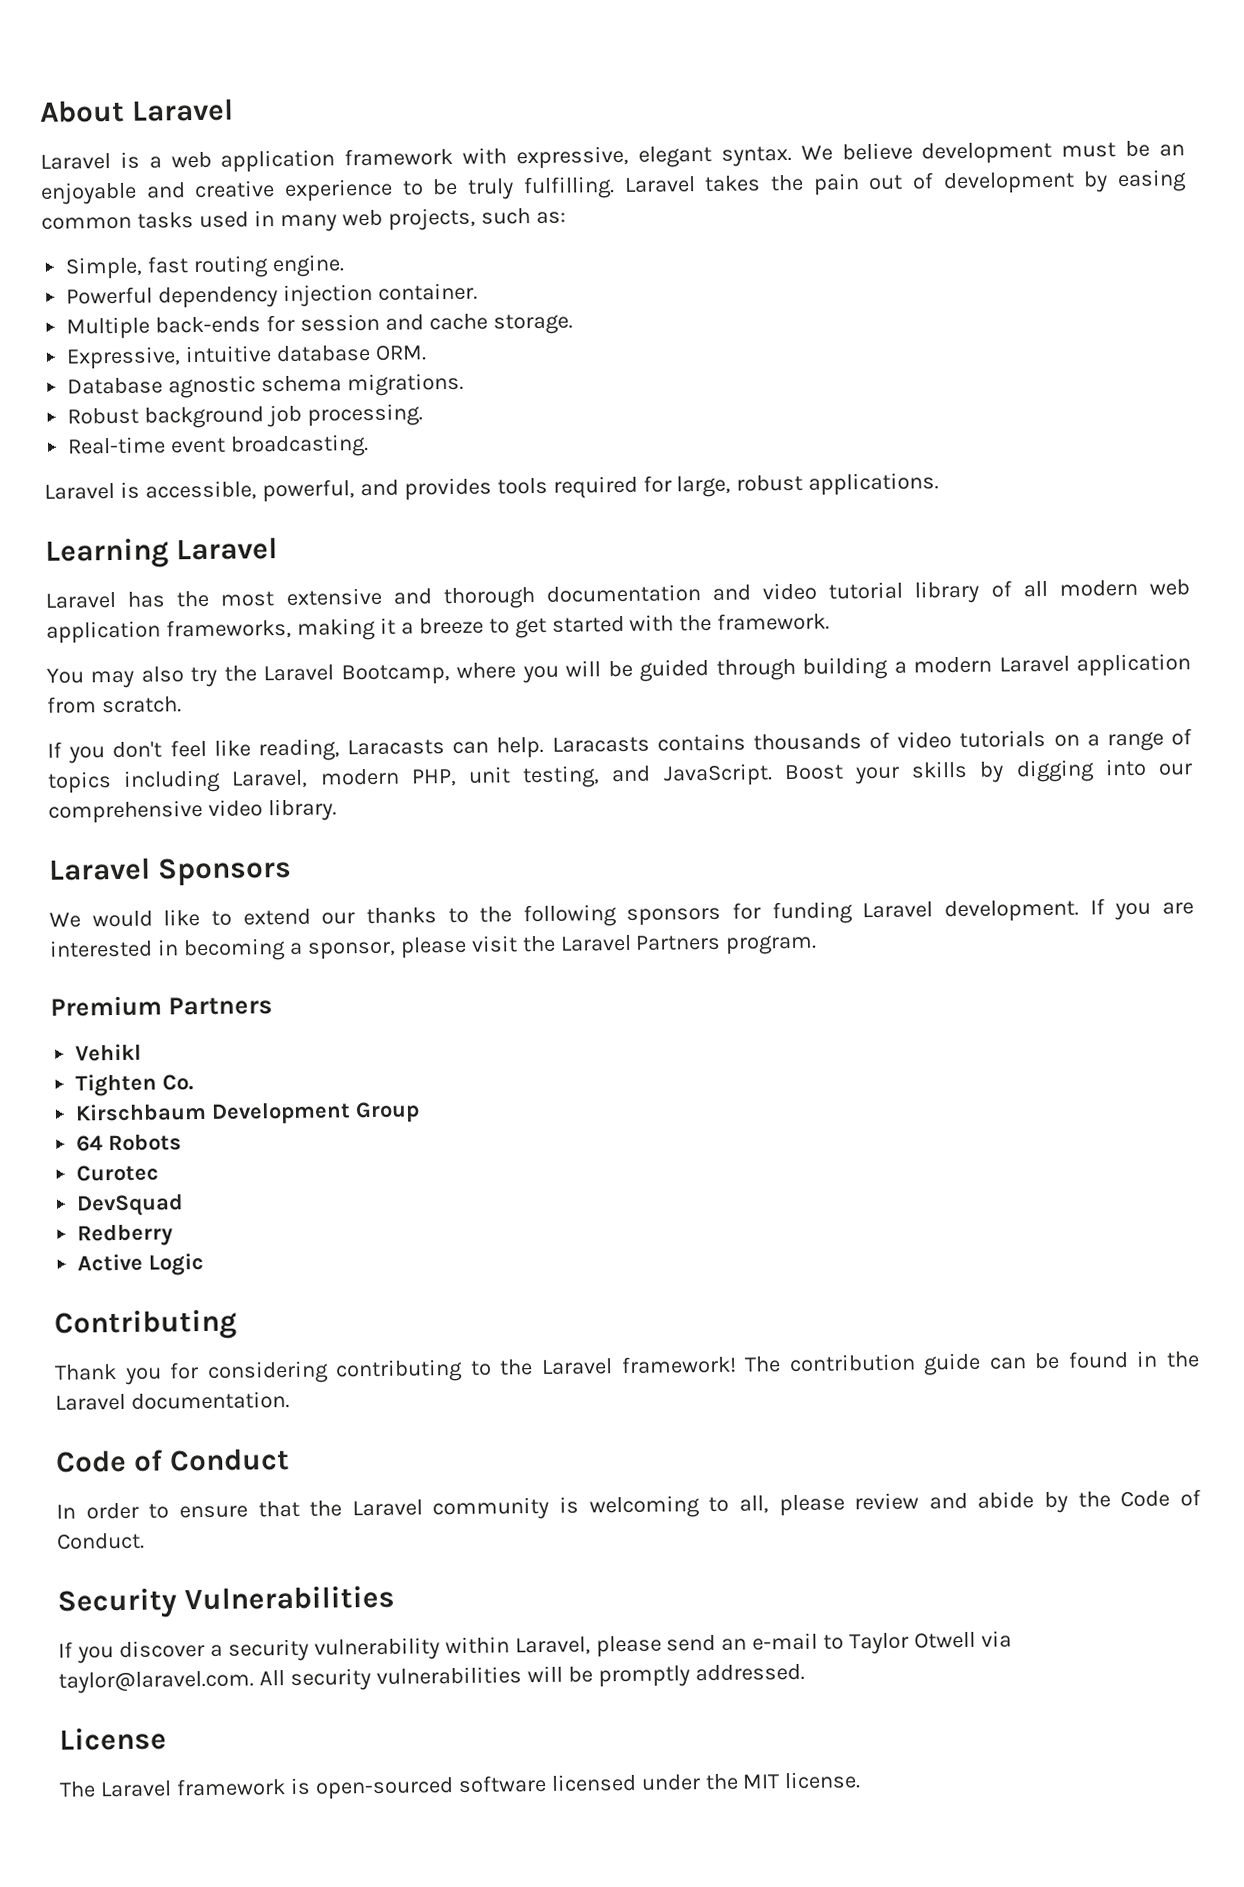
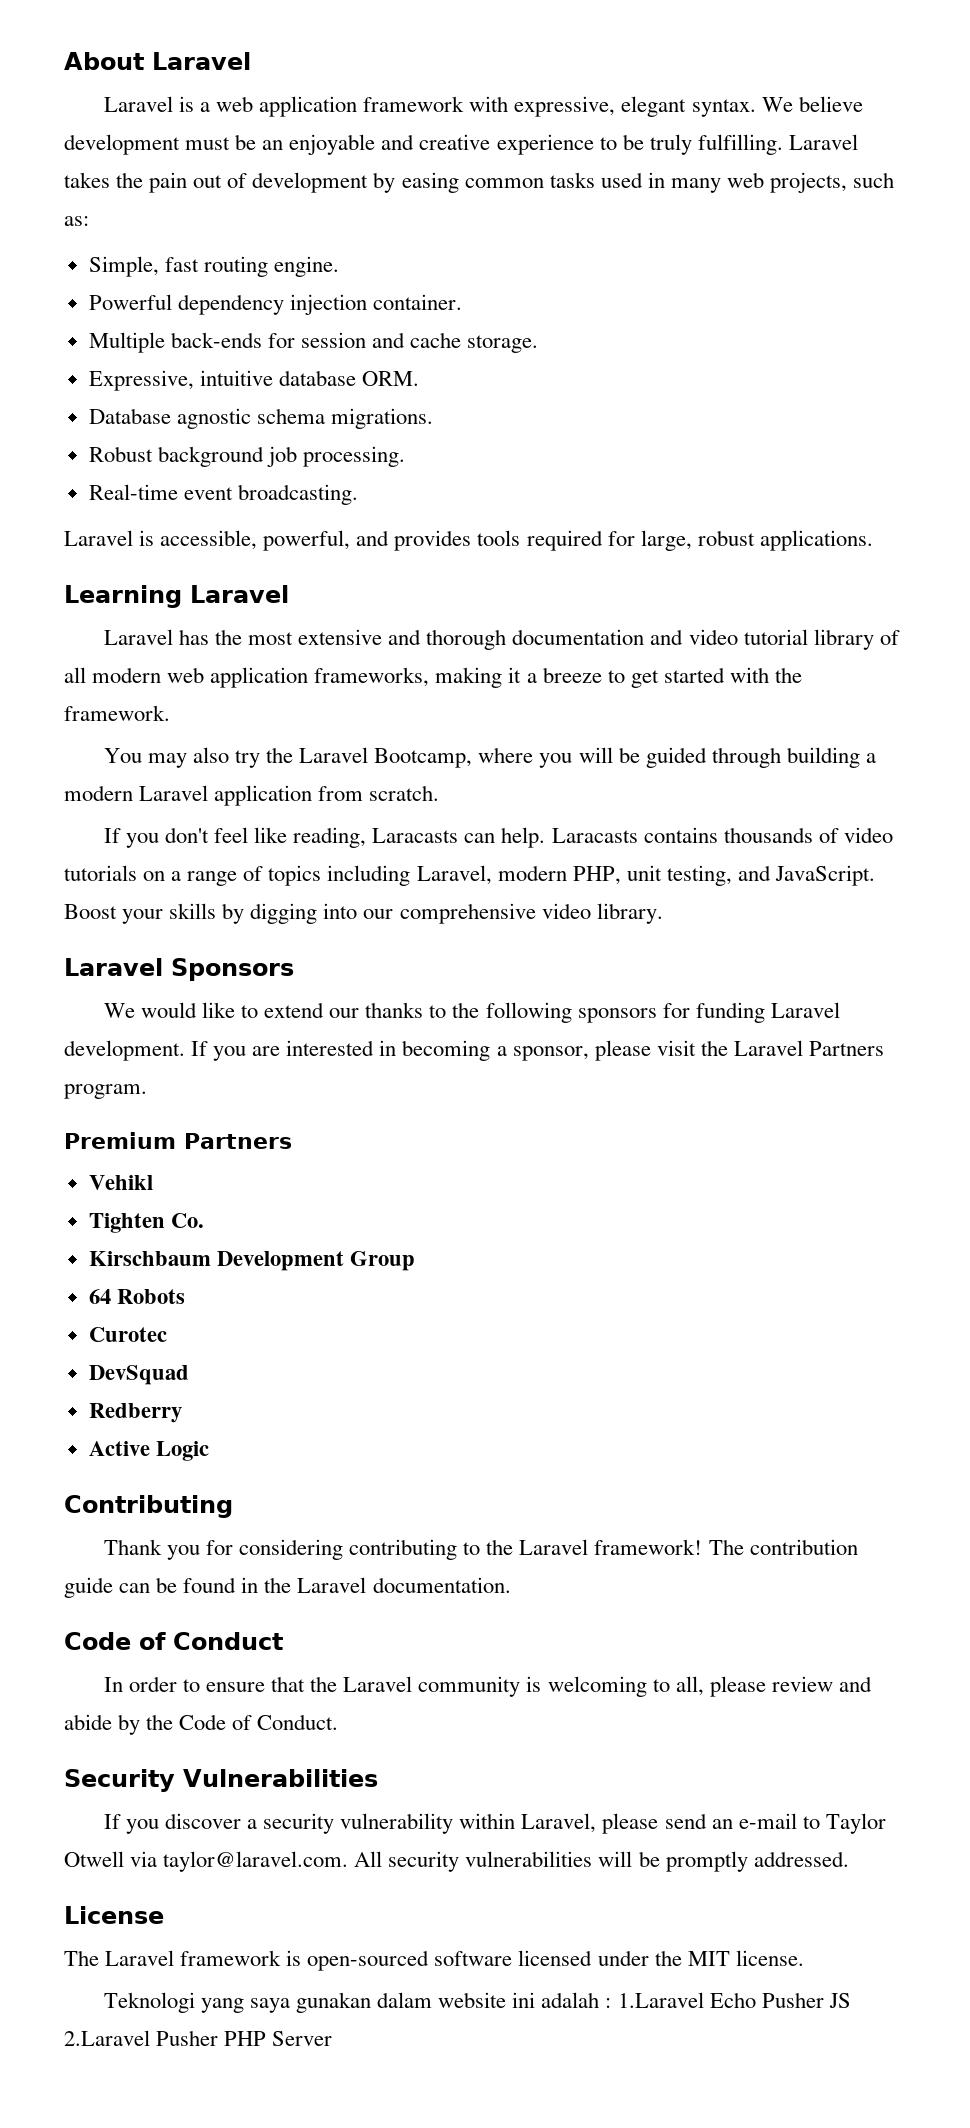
(862, 1780) none -> [103,1992,851,2013] [64,2030,333,2046] // Teknologi yang saya gunakan dalam website ini adalah : 1.Laravel Echo Pusher JS 2.Laravel Pusher PHP Server

